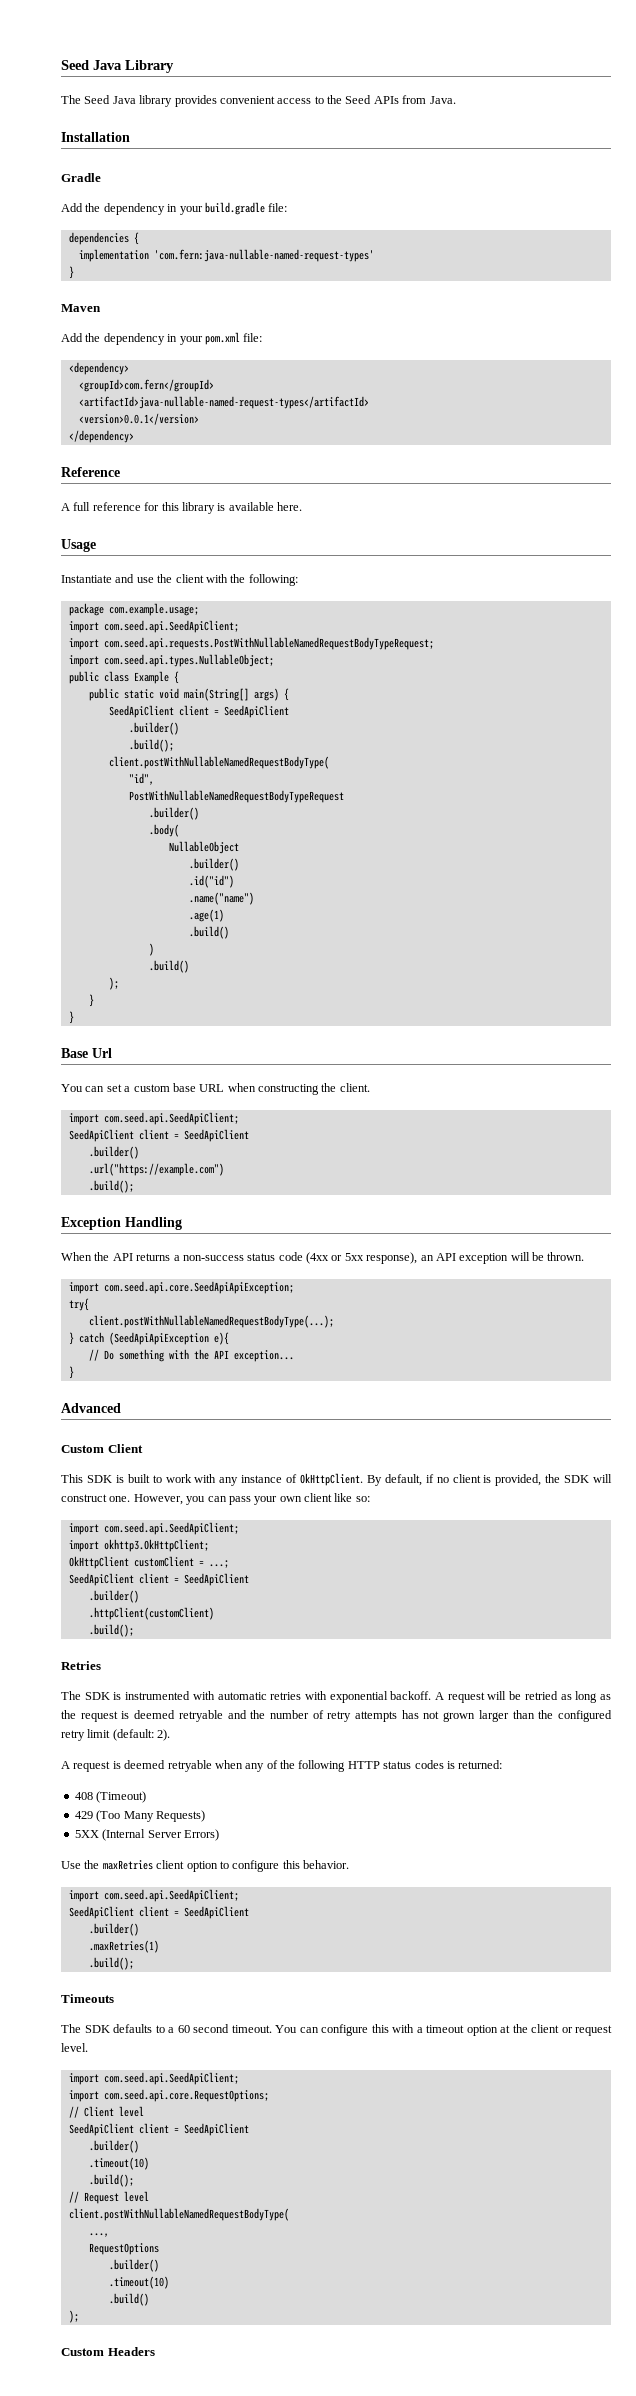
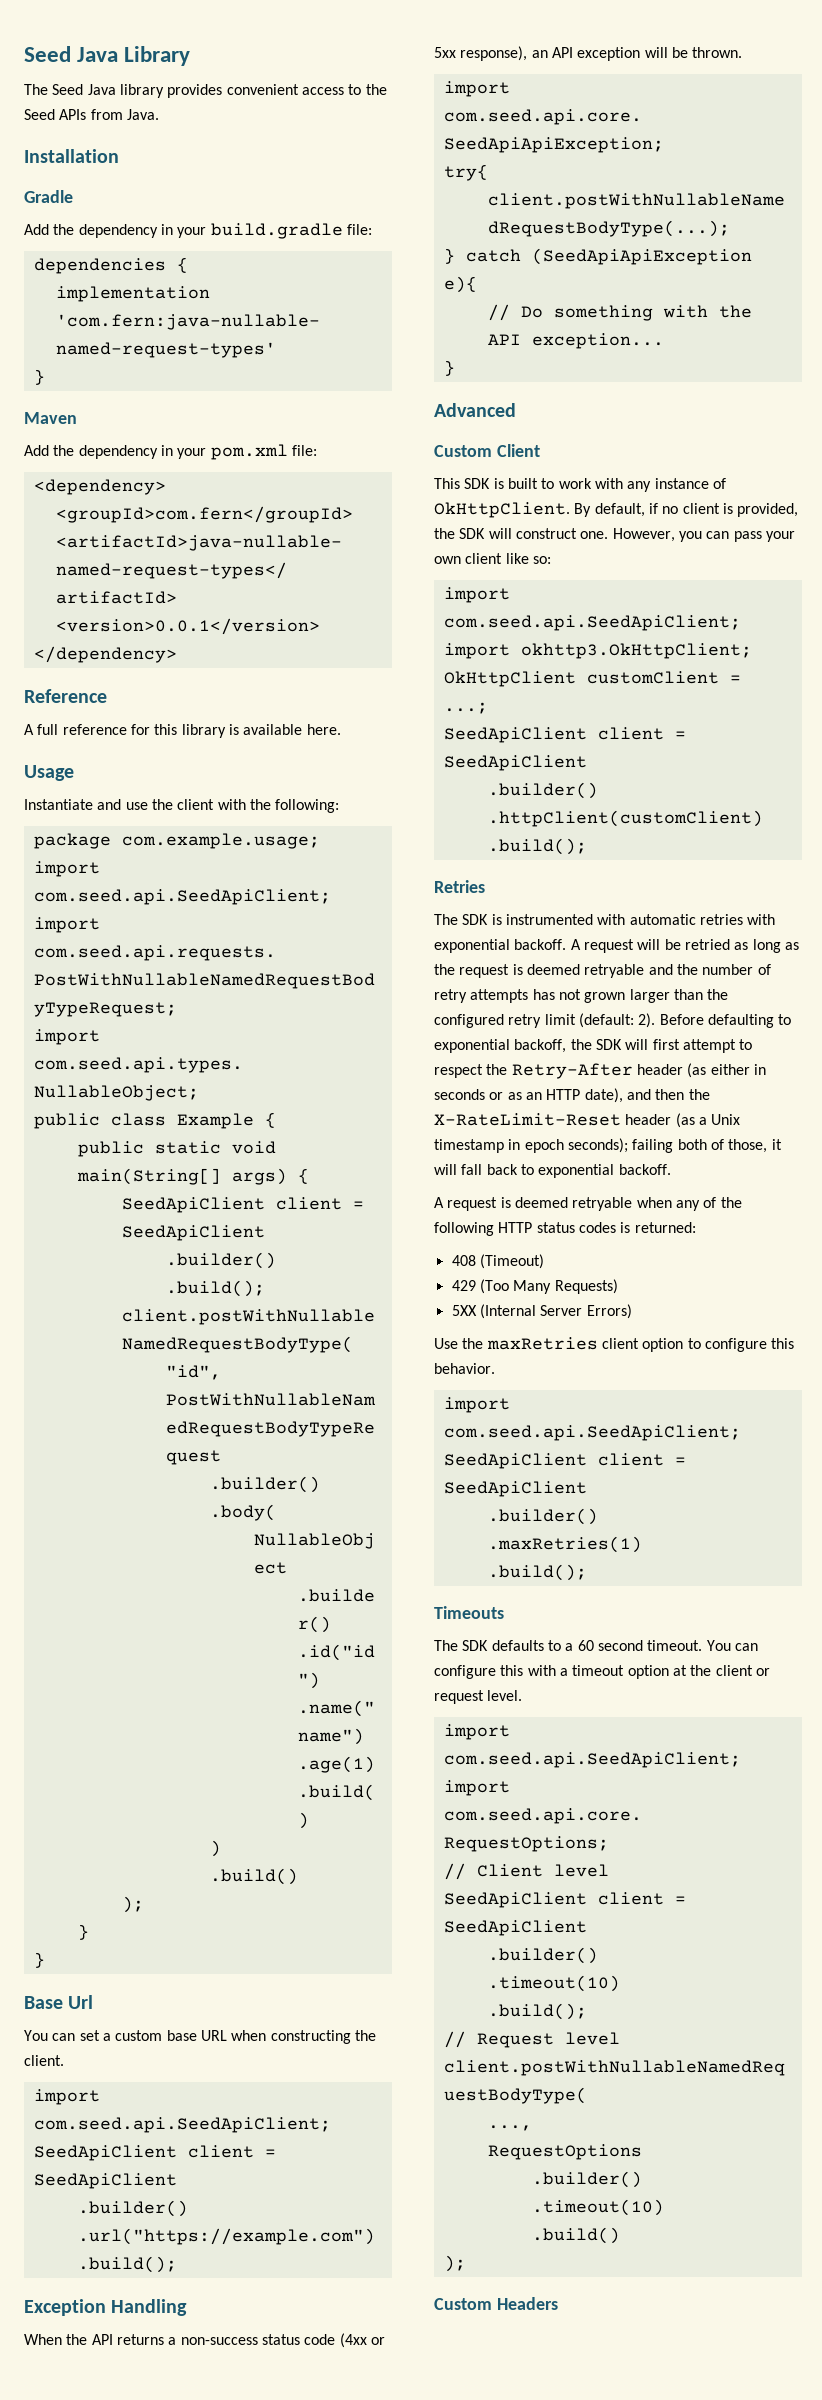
(171, 1735) none -> [659,1014,792,1028] [434,1039,753,1053] [434,1063,766,1079] [434,1088,710,1103] [434,1113,741,1128] [434,1138,782,1153] [434,1164,671,1178] Before defaulting to exponential backoff, the SDK will first attempt to respect the Retry-After header (as either in seconds or as an HTTP date), and then the X-RateLimit-Reset header (as a Unix timestamp in epoch seconds); failing both of those, it will fall back to exponential backoff.

